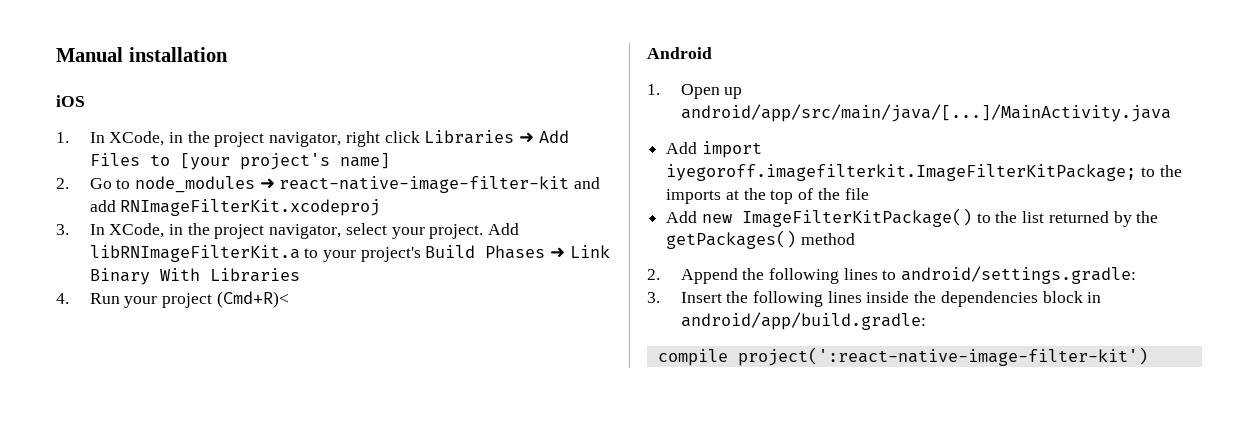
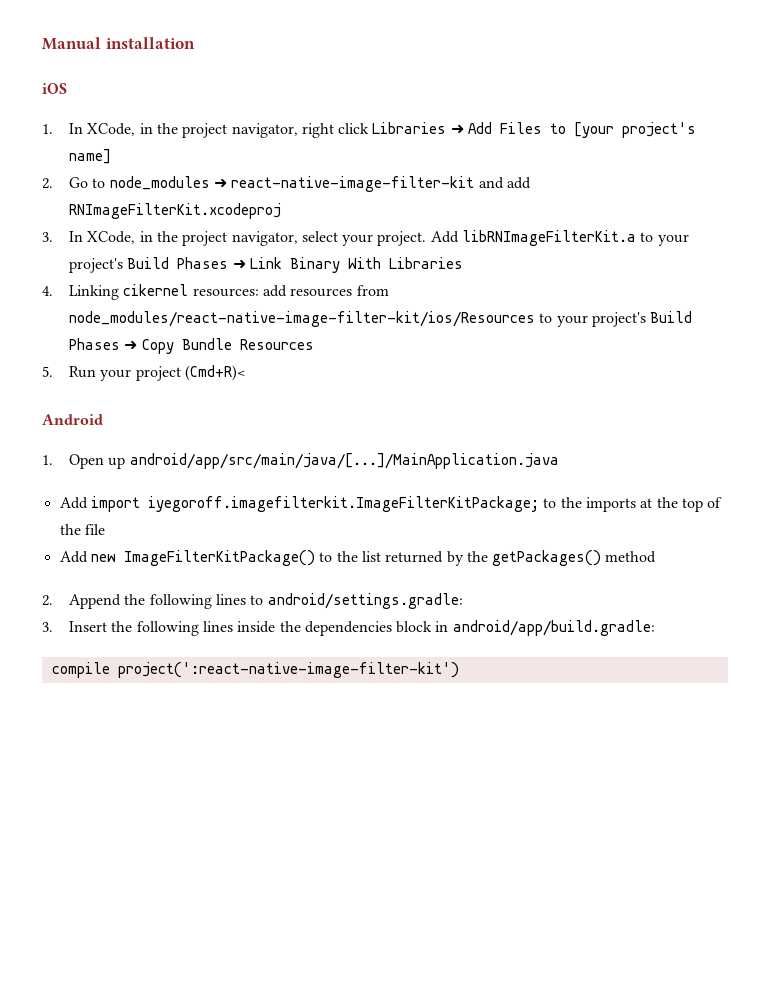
(69, 298) none -> [68,284,389,300] [68,311,693,327] [68,338,314,354] [42,366,53,377] Linking cikernel resources: add resources from node_modules/react-native-image-filter-kit/ios/Resources to your project's Build Phases ➜ Copy Bundle Resources // 5.
[680,104,1171,122] android/app/src/main/java/[...]/MainActivity.java -> [129,453,559,469] android/app/src/main/java/[...]/MainApplication.java

